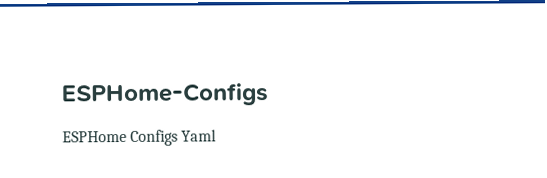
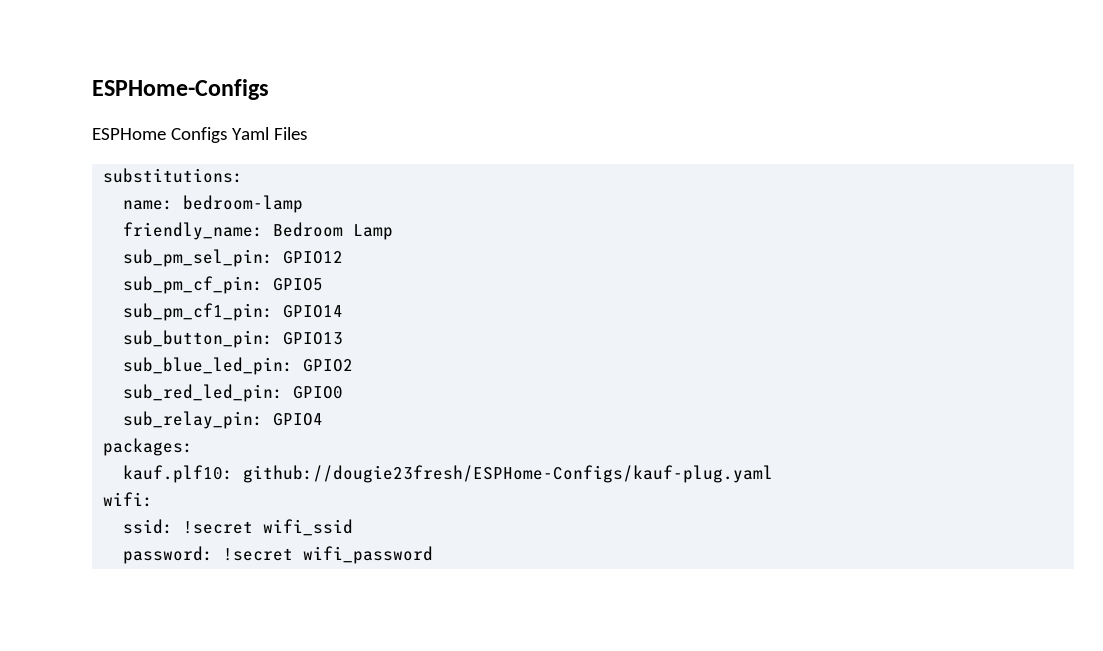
(218, 135) none -> [273,127,307,140] [103,168,244,183] [123,195,304,213] [123,222,394,240] [123,249,344,267] [123,276,324,294] [123,303,344,321] [123,330,344,348] [123,357,354,375] [123,384,344,402] [123,411,324,429] [103,438,194,456] [123,465,774,483] [103,492,154,507] [123,519,354,536] [123,546,434,564] Files // substitutions: // name: bedroom-lamp // friendly_name: Bedroom Lamp // sub_pm_sel_pin: GPIO12 // sub_pm_cf_pin: GPIO5 // sub_pm_cf1_pin: GPIO14 // sub_button_pin: GPIO13 // sub_blue_led_pin: GPIO2 // sub_red_led_pin: GPIO0 // sub_relay_pin: GPIO4 // packages: // kauf.plf10: github://dougie23fresh/ESPHome-Configs/kauf-plug.yaml // wifi: // ssid: !secret wifi_ssid // password: !secret wifi_password

